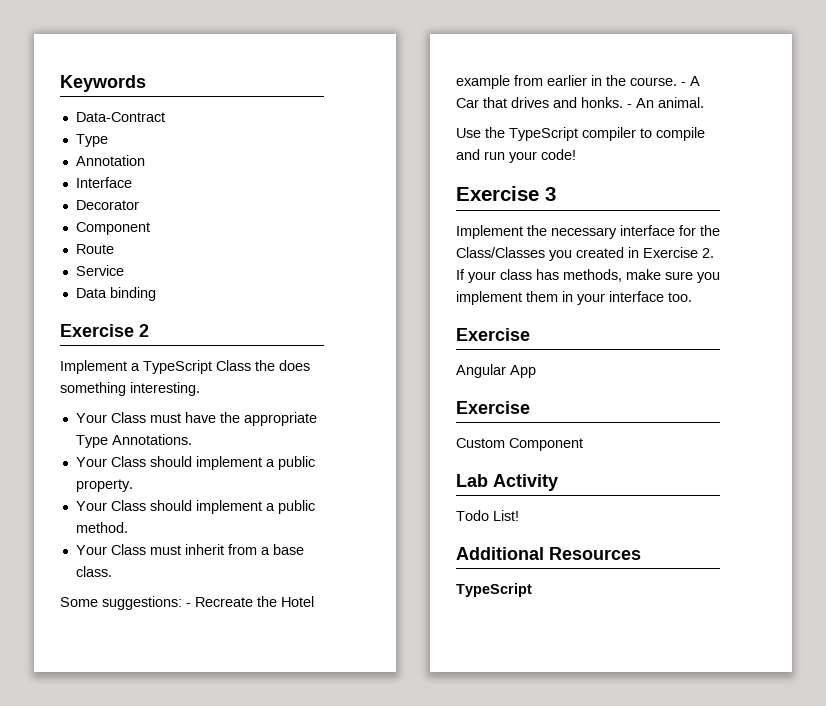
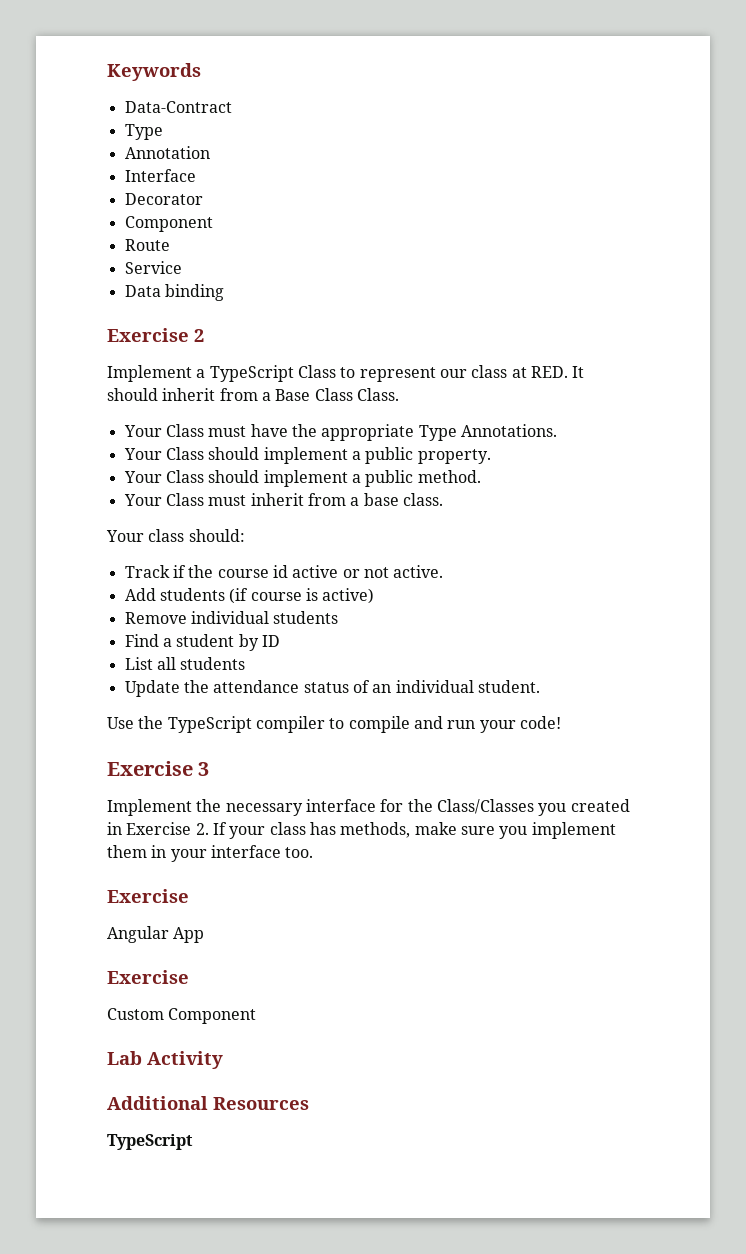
[255,360,310,371] [60,382,200,396] the does something interesting. -> [340,365,585,382] [107,388,399,401] to represent our class at RED. It should inherit from a Base Class Class.
[60,596,314,610] [456,75,700,89] [456,97,704,108] Some suggestions: - Recreate the Hotel example from earlier in the course. - A Car that drives and honks. - An animal. -> [106,529,245,542] [124,565,444,578] [124,588,375,604] [124,611,339,624] [124,634,280,651] [124,657,246,670] [124,680,540,697] Your class should: // Track if the course id active or not active. // Add students (if course is active) // Remove individual students // Find a student by ID // List all students // Update the attendance status of an individual student.
[456,510,519,521] // Todo List! -> (223, 1060) none

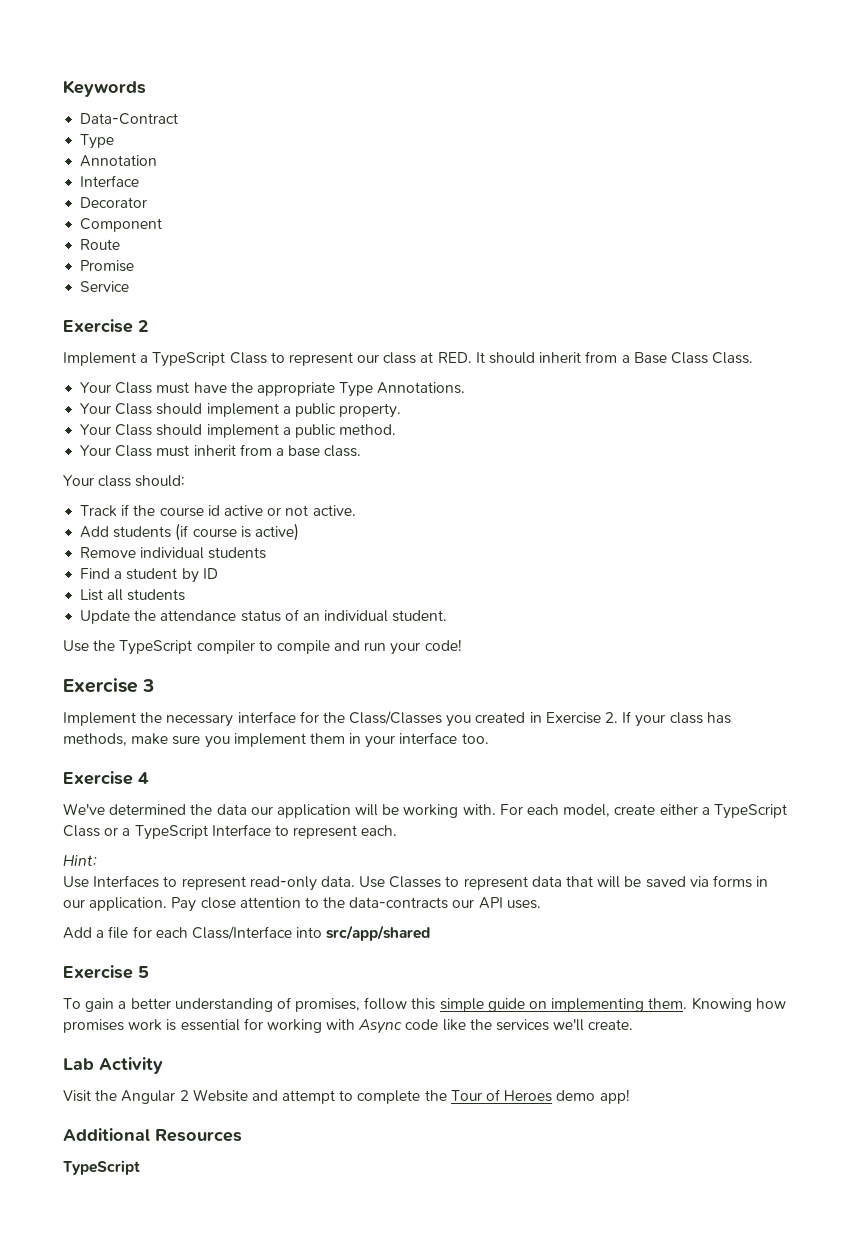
(170, 245) none -> [80,260,135,272] // Promise
[124,284,224,301] // Data binding -> (130, 286) none
[107,926,205,943] [107,970,189,984] [107,1008,257,1024] [107,1051,223,1069] // Angular App // Exercise // Custom Component // Lab Activity -> [138,772,149,784] [63,803,787,819] [63,824,398,840] [63,855,97,866] [63,875,769,891] [63,897,541,912] [63,925,431,941] [63,965,149,979] [63,997,786,1012] [63,1018,634,1034] [63,1057,163,1074] [63,1089,630,1104] 4 // We've determined the data our application will be working with. For each model, create either a TypeScript Class or a TypeScript Interface to represent each. // Hint: // Use Interfaces to represent read-only data. Use Classes to represent data that will be saved via forms in our application. Pay close attention to the data-contracts our API uses. // Add a file for each Class/Interface into src/app/shared // Exercise 5 // To gain a better understanding of promises, follow this simple guide on implementing them. Knowing how promises work is essential for working with Async code like the services we'll create. // Lab Activity // Visit the Angular 2 Website and attempt to complete the Tour of Heroes demo app!

